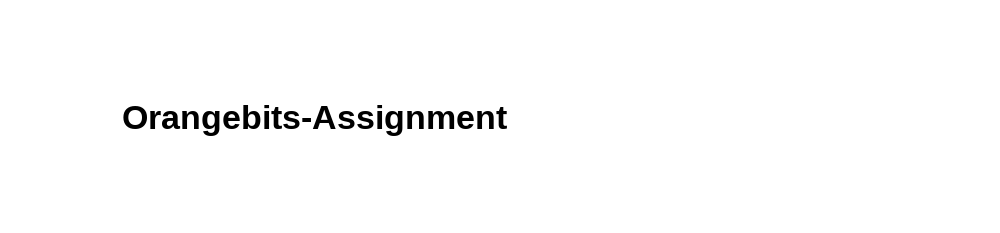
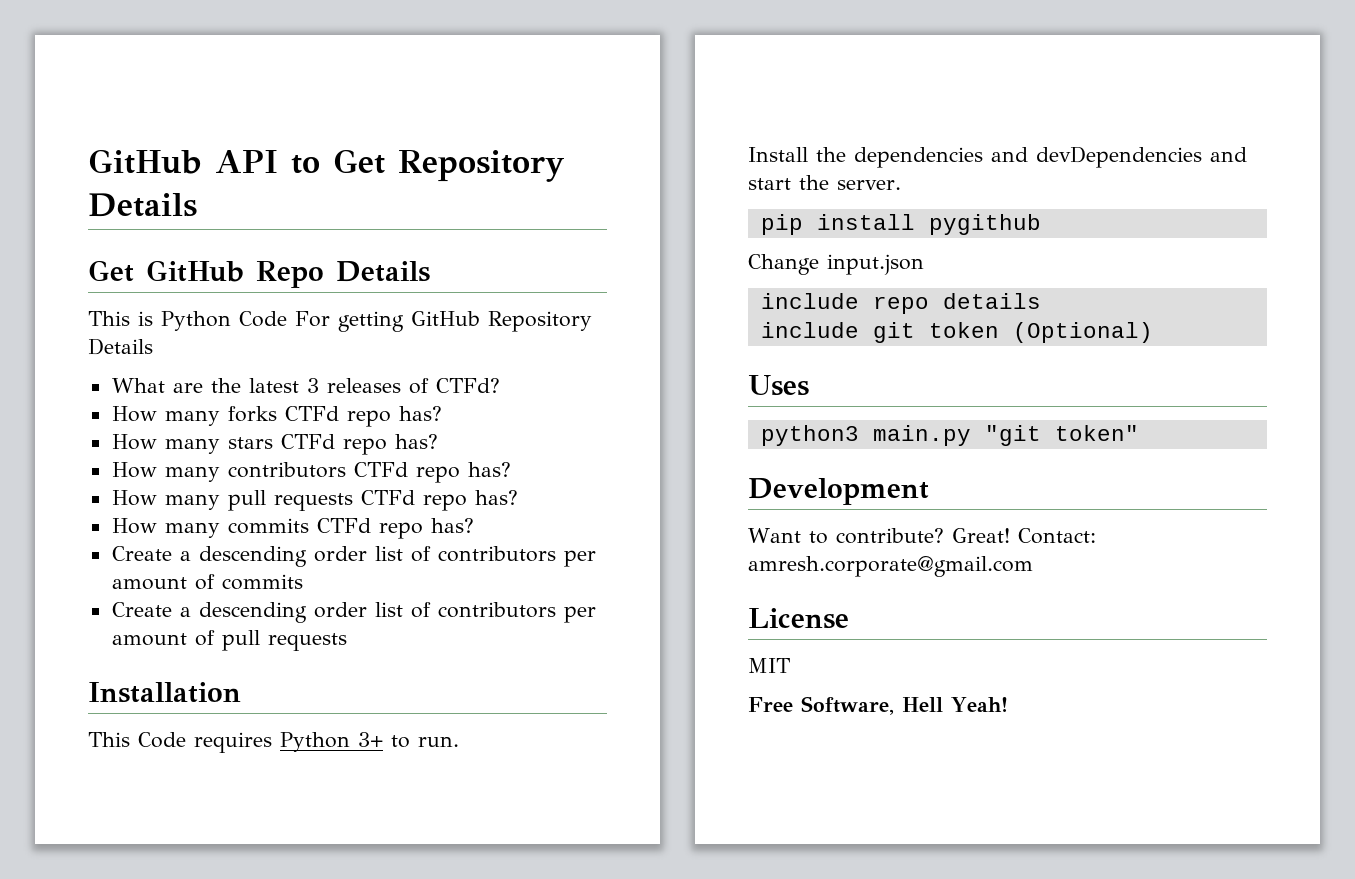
[122,105,507,136] Orangebits-Assignment -> [88,149,564,182] [88,193,197,217] [88,260,430,288] [88,311,592,332] [88,338,153,355] [111,378,500,394] [111,406,442,427] [111,434,438,455] [111,462,511,483] [111,490,518,511] [111,518,474,539] [111,546,596,567] [111,574,303,590] [111,602,596,623] [111,630,347,651] [88,682,241,703] [88,732,459,753] [748,146,1247,168] [748,175,901,190] [760,214,1041,235] [748,254,924,275] [760,293,1041,314] [760,322,1153,343] [748,375,809,396] [760,425,1139,446] [748,478,929,505] [748,528,1096,544] [748,556,1033,577] [748,608,849,629] [748,658,790,673] [748,696,1008,715] GitHub API to Get Repository Details // Get GitHub Repo Details // This is Python Code For getting GitHub Repository Details // What are the latest 3 releases of CTFd? // How many forks CTFd repo has? // How many stars CTFd repo has? // How many contributors CTFd repo has? // How many pull requests CTFd repo has? // How many commits CTFd repo has? // Create a descending order list of contributors per amount of commits // Create a descending order list of contributors per amount of pull requests // Installation // This Code requires Python 3+ to run. // Install the dependencies and devDependencies and start the server. // pip install pygithub // Change input.json // include repo details // include git token (Optional) // Uses // python3 main.py "git token" // Development // Want to contribute? Great! Contact: amresh.corporate@gmail.com // License // MIT // Free Software, Hell Yeah!

